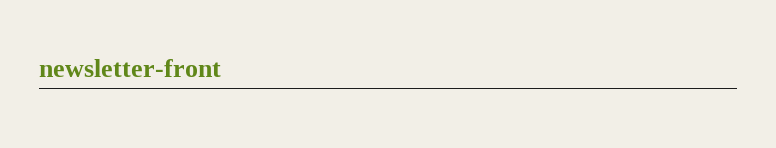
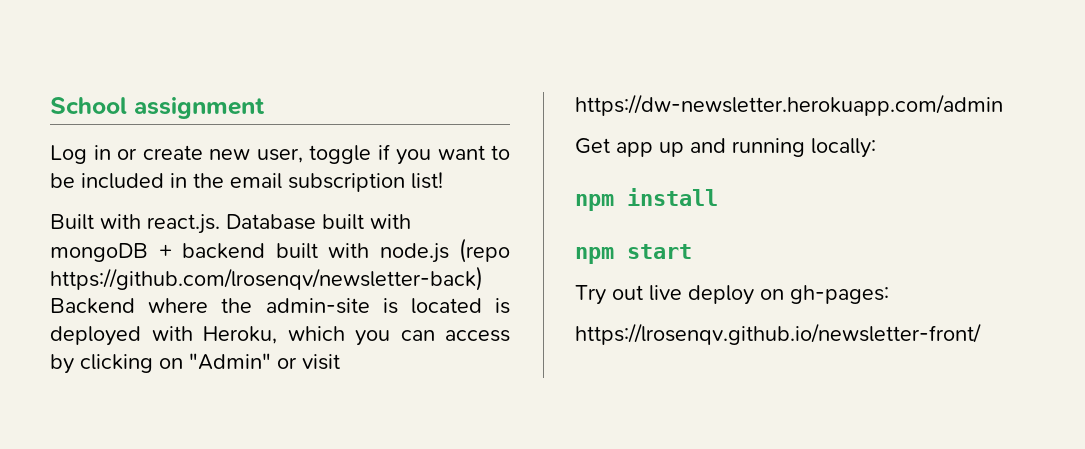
[39,59,221,77] newsletter-front -> [50,97,265,119] [50,144,510,165] [50,172,443,192] [50,214,411,234] [50,238,510,263] [50,266,483,291] [50,298,511,314] [50,326,510,346] [50,353,340,374] [575,94,1003,116] [575,138,876,158] [575,188,718,211] [575,244,692,264] [575,285,889,305] [575,323,981,345] School assignment // Log in or create new user, toggle if you want to be included in the email subscription list! // Built with react.js. Database built with mongoDB + backend built with node.js (repo https://github.com/lrosenqv/newsletter-back) Backend where the admin-site is located is deployed with Heroku, which you can access by clicking on "Admin" or visit https://dw-newsletter.herokuapp.com/admin // Get app up and running locally: // npm install // npm start // Try out live deploy on gh-pages: // https://lrosenqv.github.io/newsletter-front/

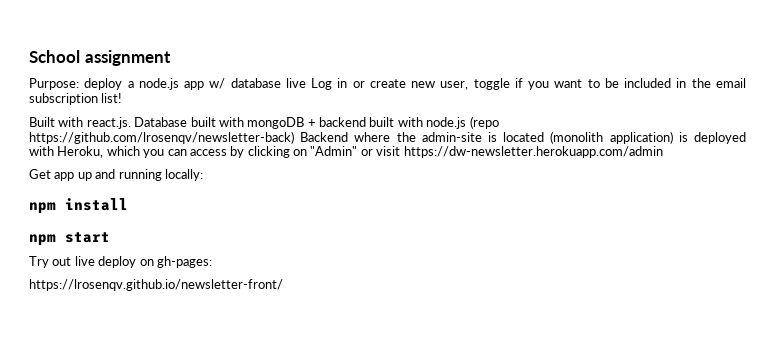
(265, 108) none -> [29,78,306,90] Purpose: deploy a node.js app w/ database live
(482, 306) none -> [550,131,673,144] (monolith application)

